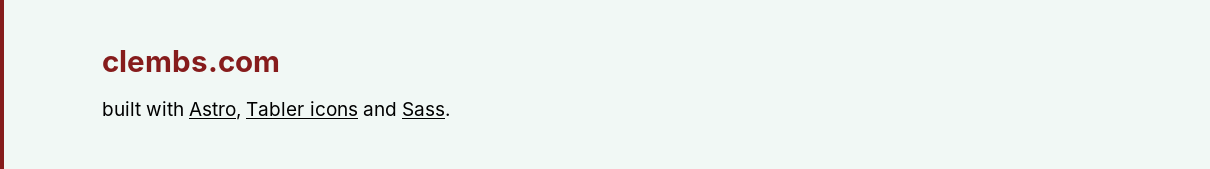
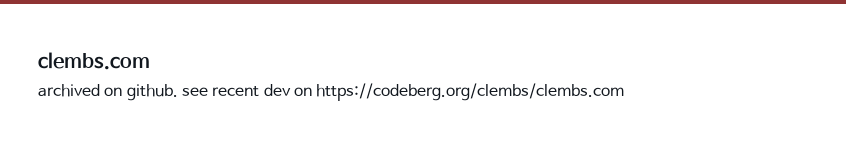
[102,101,450,120] built with Astro, Tabler icons and Sass. -> [38,83,625,101] archived on github. see recent dev on https://codeberg.org/clembs/clembs.com

